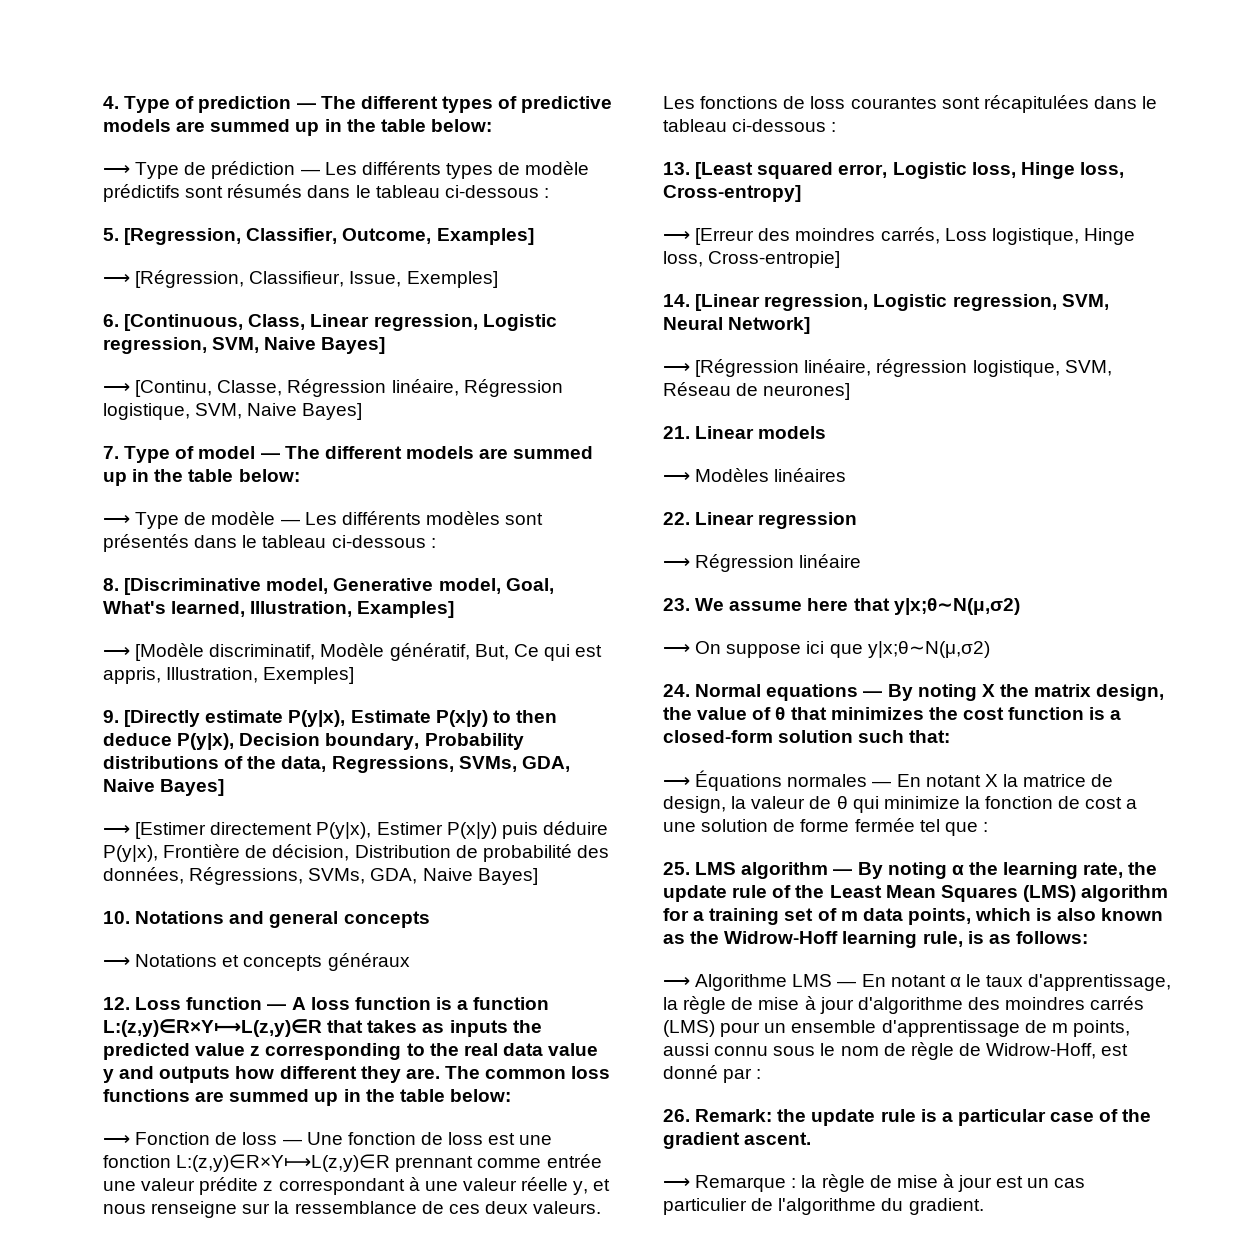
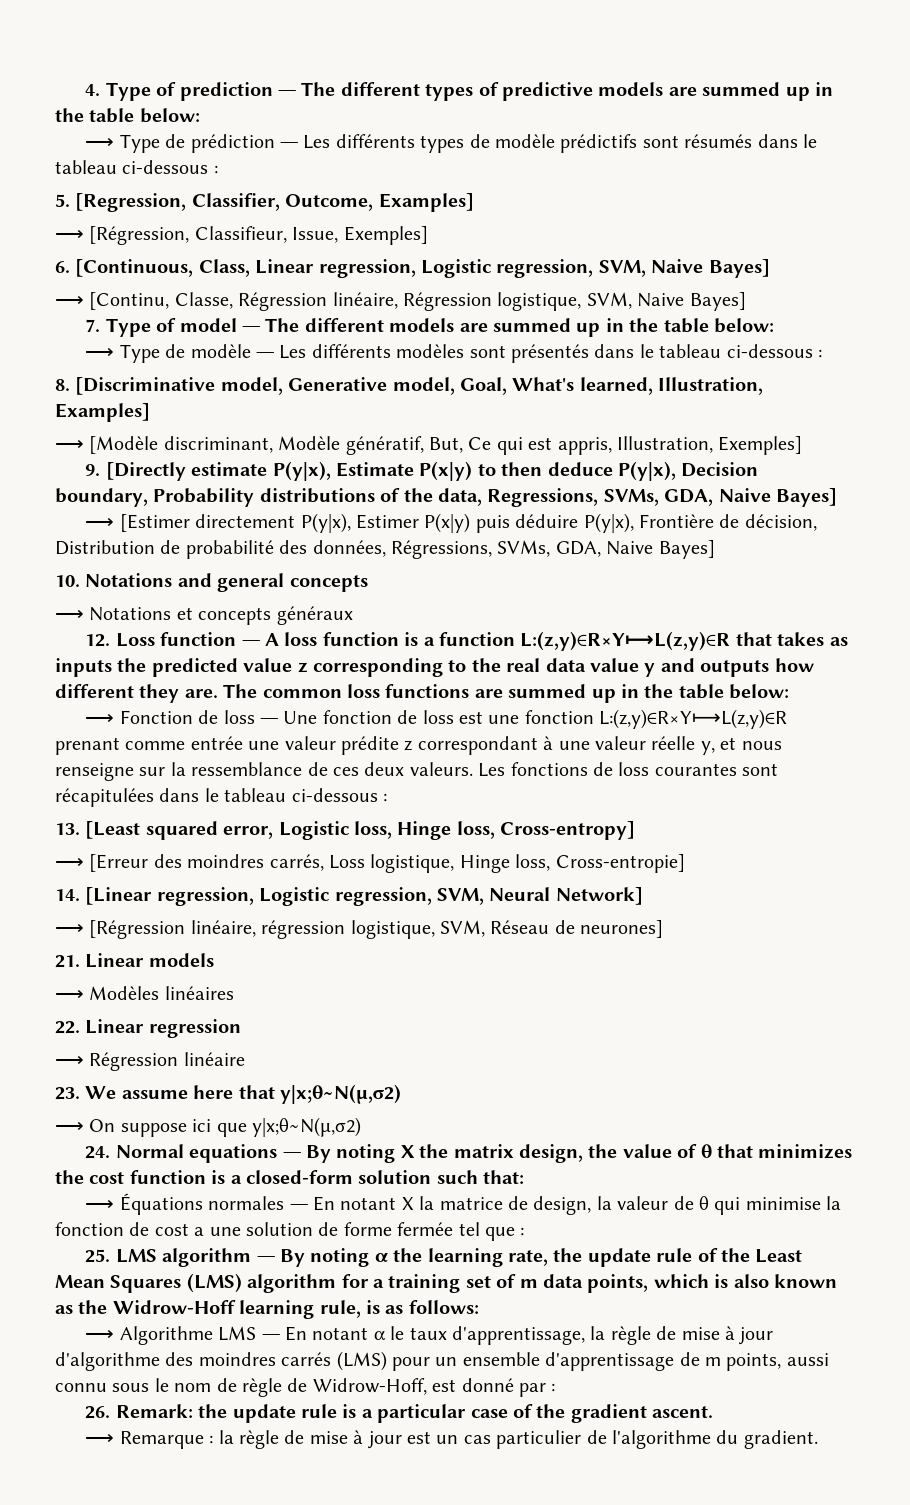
[209,644,316,660] discriminatif, -> [163,436,273,453] discriminant,
[395,1156,474,1172] prennant -> [55,737,120,755] prenant
[883,796,960,809] minimize -> [745,1197,821,1210] minimise

